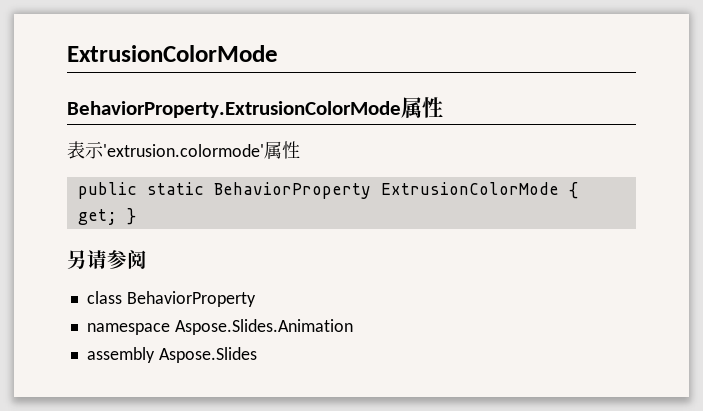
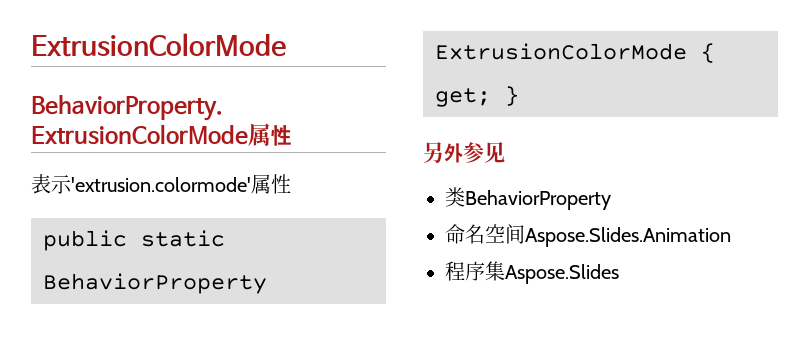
[87,250,147,269] [86,291,122,304] 请参阅 // class -> [444,142,505,163] [445,187,465,207] 外参见 // 类
[86,323,170,335] namespace -> [445,224,525,244] 命名空间
[86,347,155,363] assembly -> [445,261,505,281] 程序集

